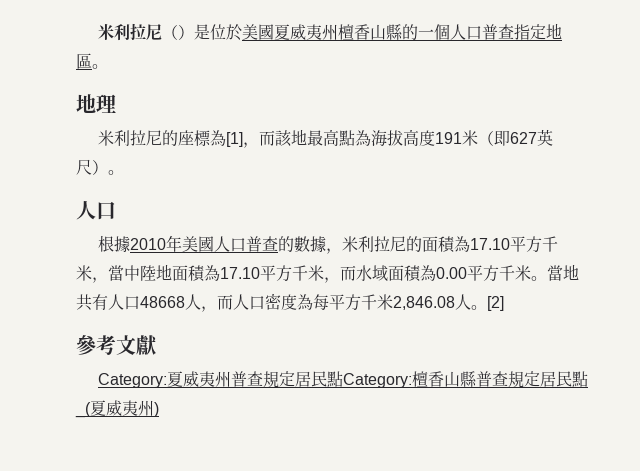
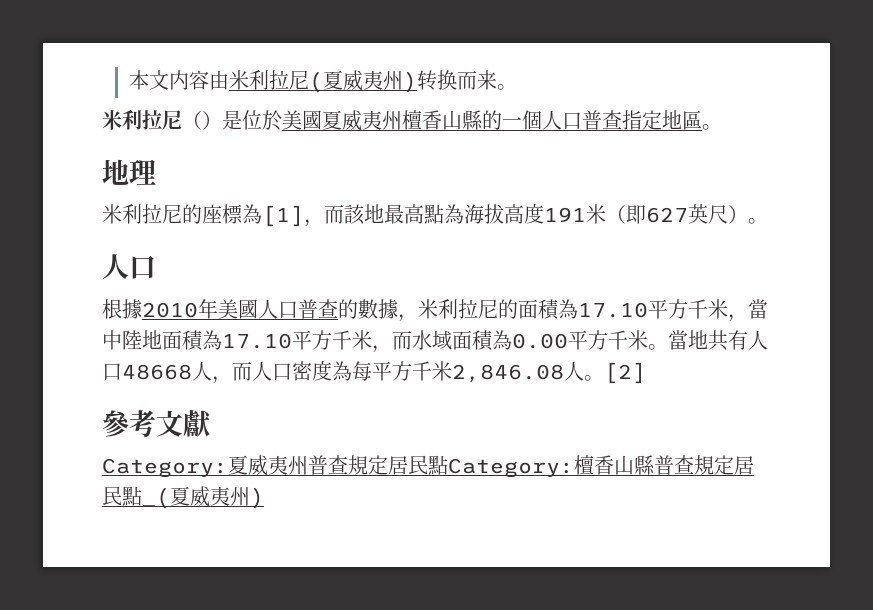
(98, 32) none -> [129,70,518,93] 本文内容由米利拉尼(夏威夷州)转换而来。 //

